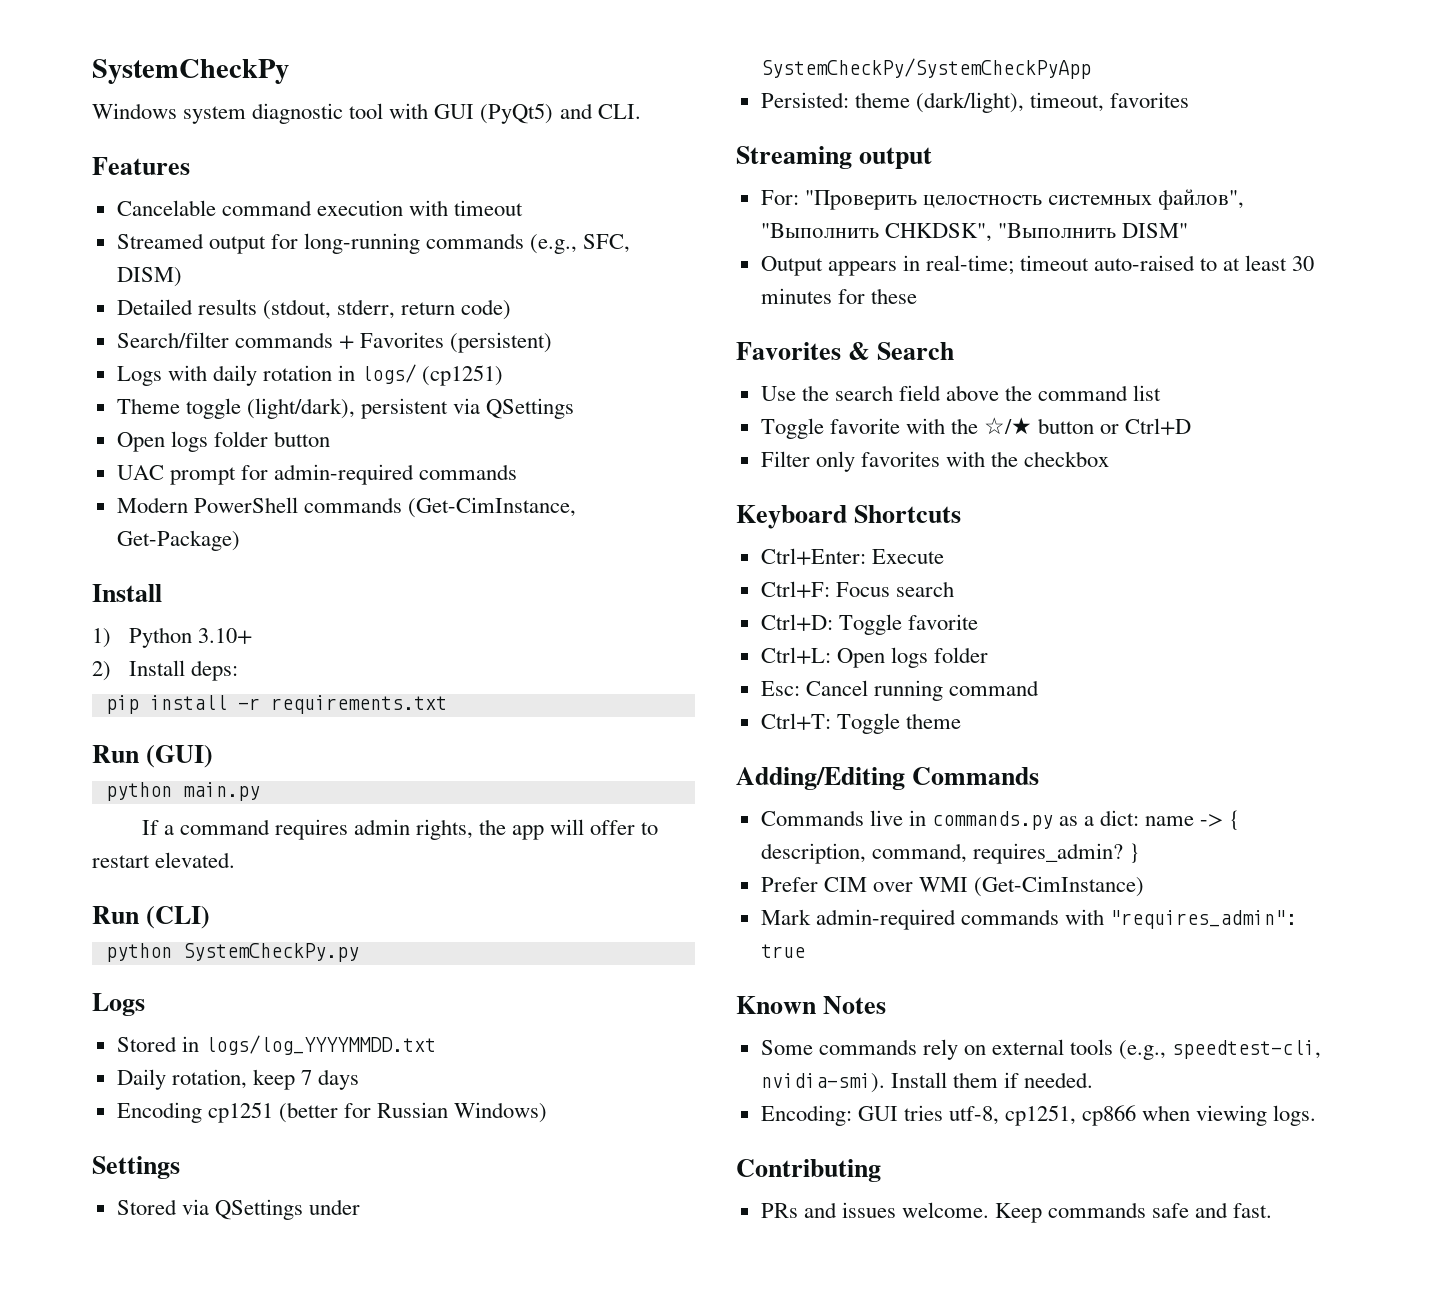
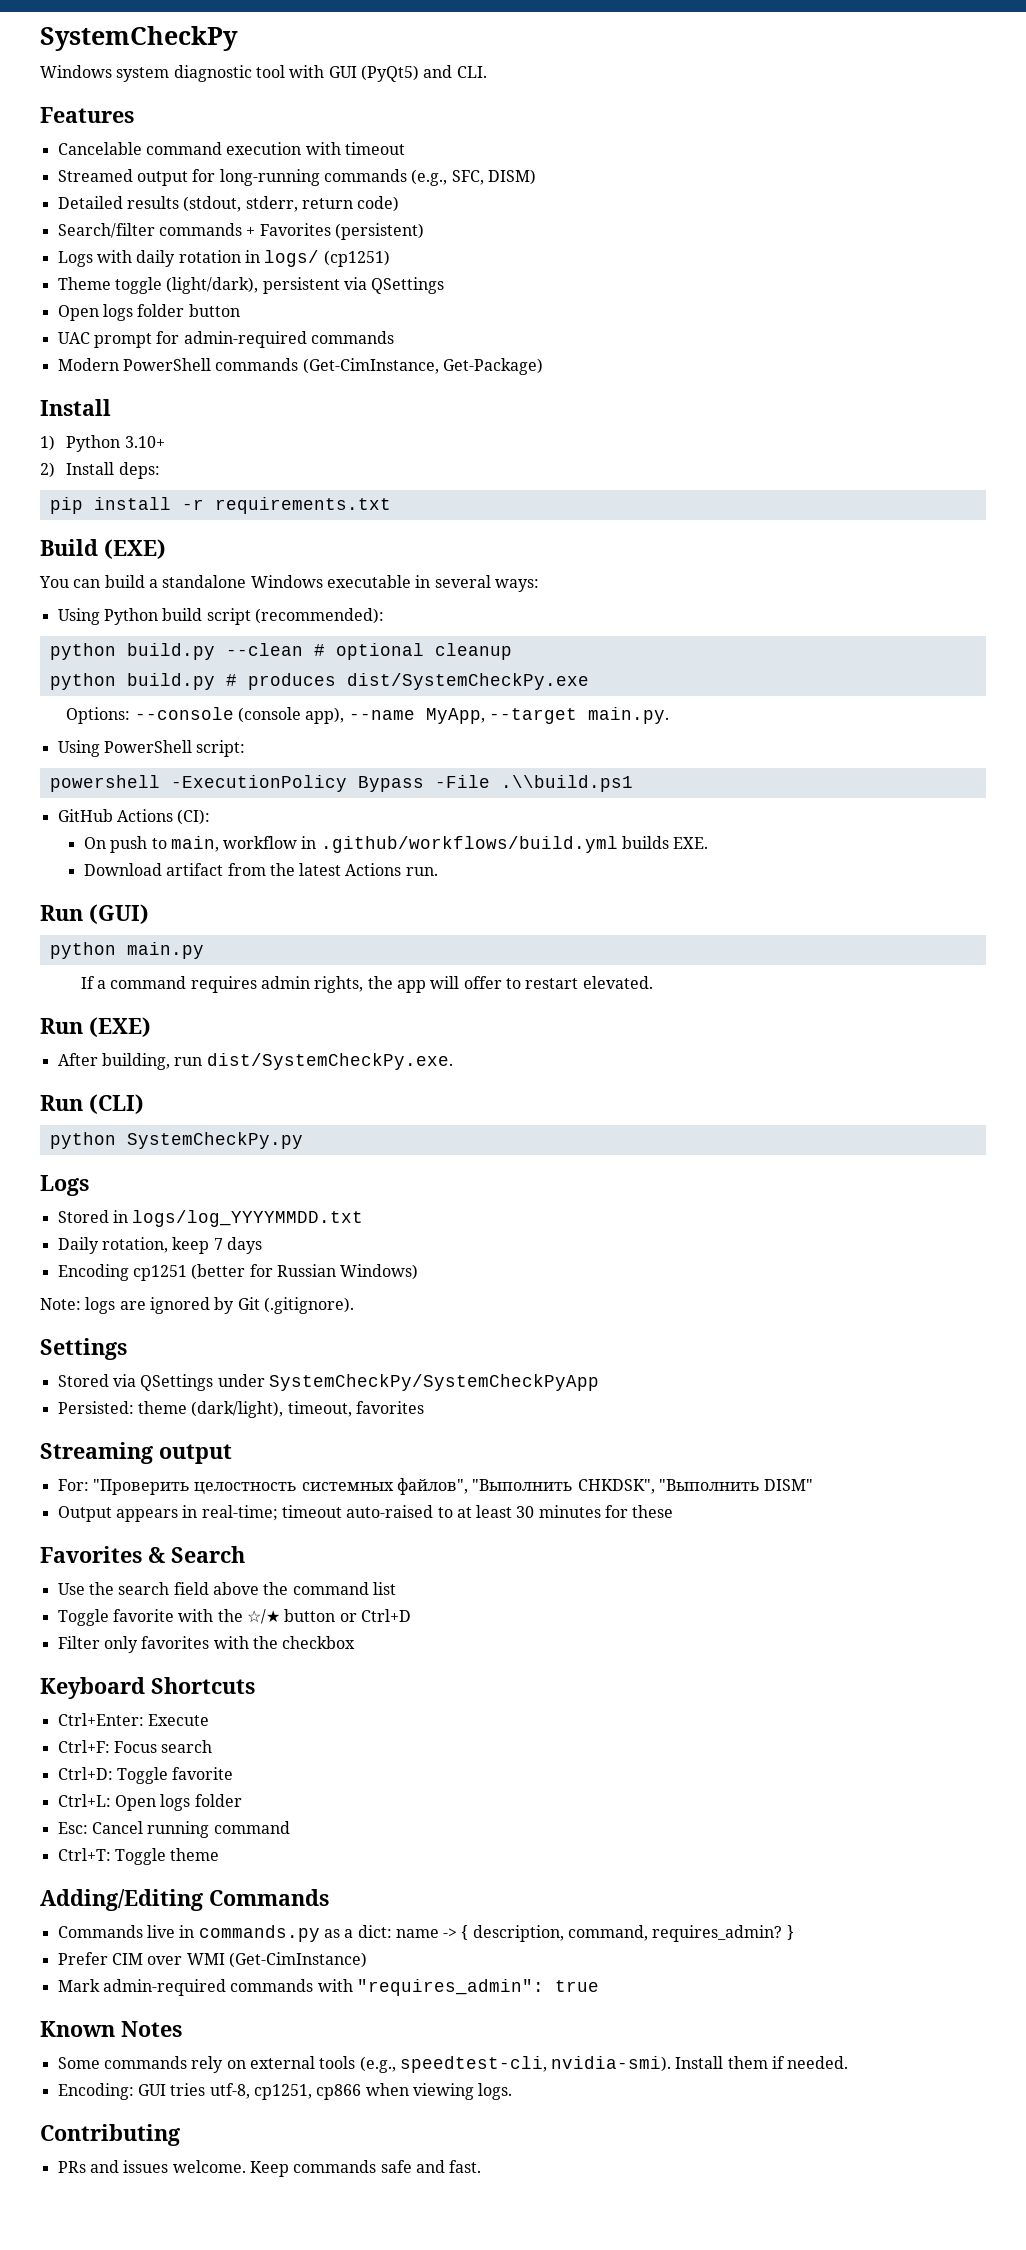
(447, 704) none -> [40,539,166,559] [39,575,539,592] [57,608,384,625] [49,643,512,660] [49,673,589,690] [66,707,669,724] [57,740,246,757] [49,775,633,792] [57,809,211,825] [83,836,709,853] [83,863,438,876] // Build (EXE) // You can build a standalone Windows executable in several ways: // Using Python build script (recommended): // python build.py --clean # optional cleanup // python build.py # produces dist/SystemCheckPy.exe // Options: --console (console app), --name MyApp, --target main.py. // Using PowerShell script: // powershell -ExecutionPolicy Bypass -File .\\build.ps1 // GitHub Actions (CI): // On push to main, workflow in .github/workflows/build.yml builds EXE. // Download artifact from the latest Actions run.
(236, 860) none -> [40,1017,151,1037] [57,1053,453,1070] // Run (EXE) // After building, run dist/SystemCheckPy.exe.
(548, 1112) none -> [40,1297,354,1314] // Note: logs are ignored by Git (.gitignore).

